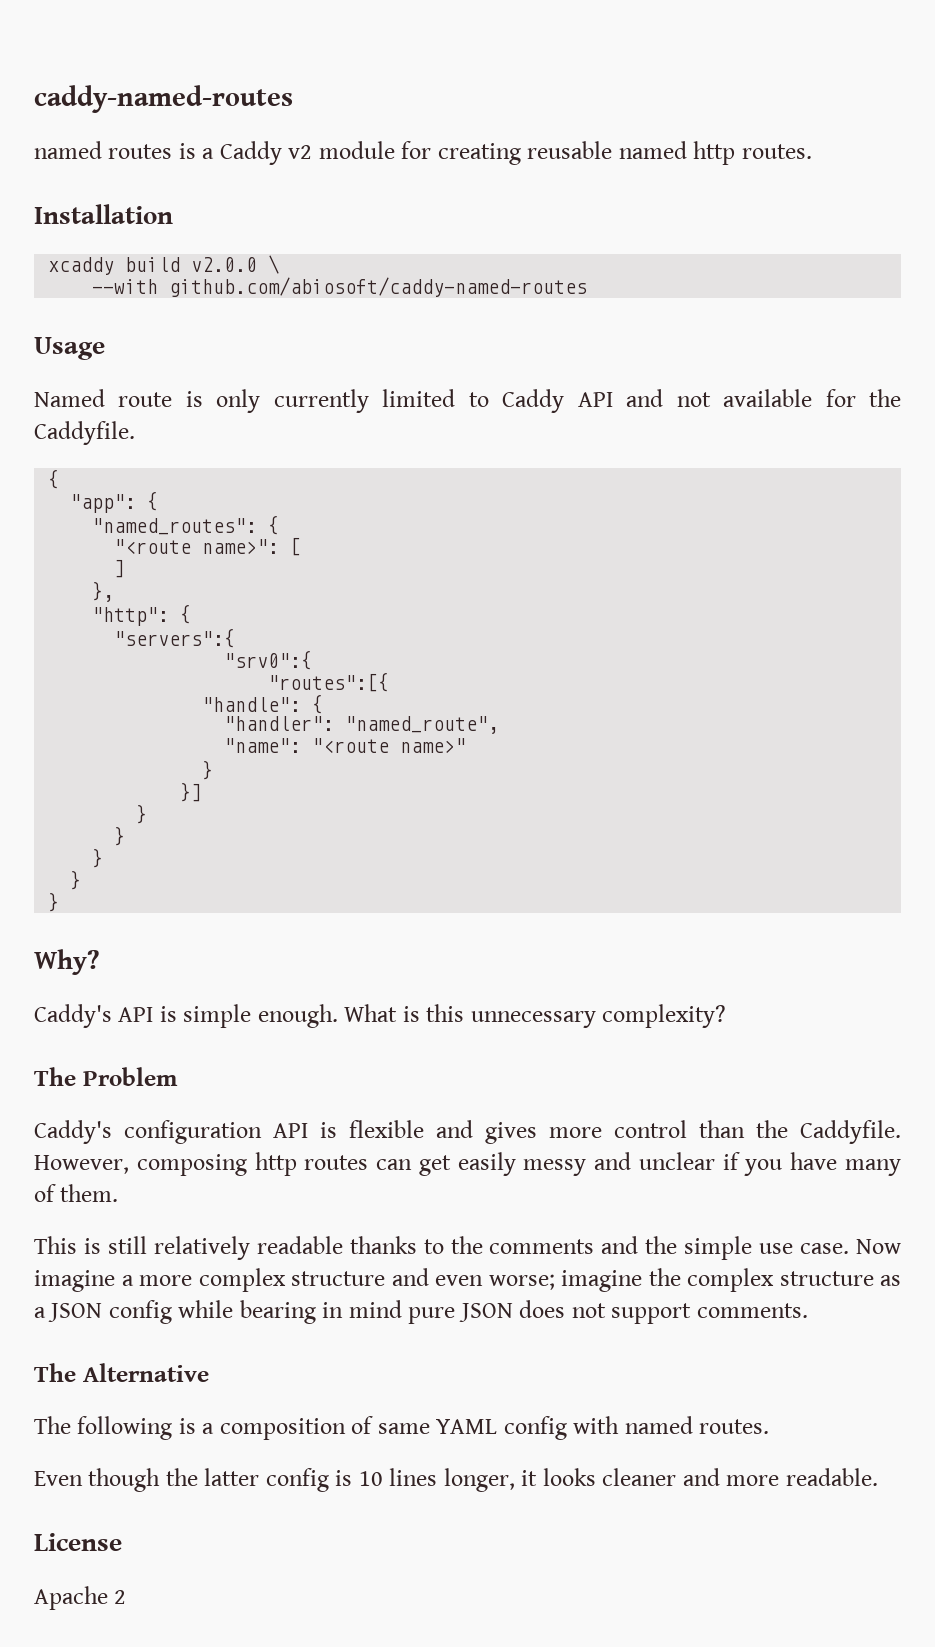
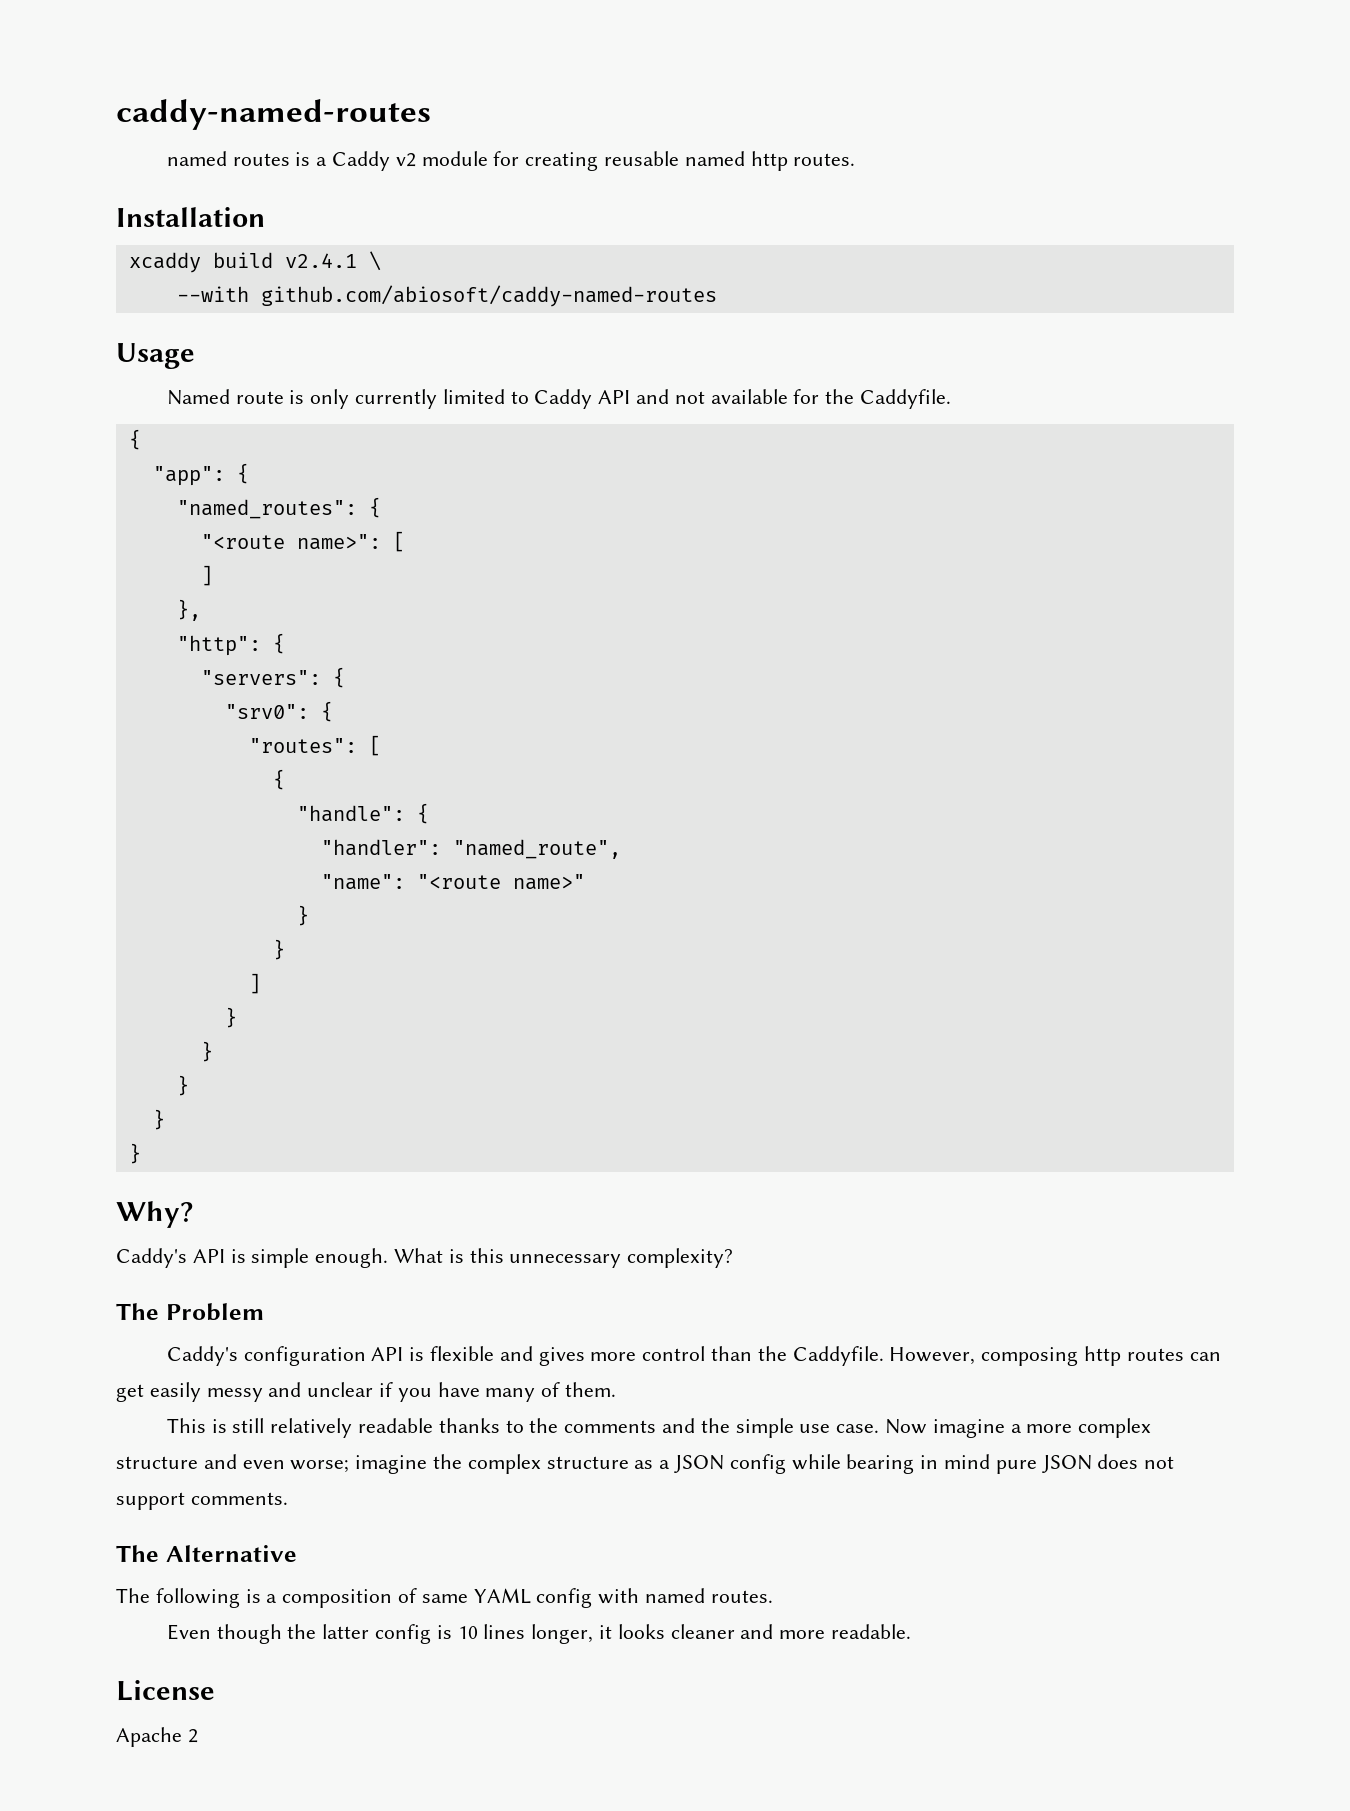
[191,257,258,272] v2.0.0 -> [284,253,357,268] v2.4.1
[114,628,236,648] [224,650,313,670] [268,672,390,692] "servers":{ // "srv0":{ // "routes":[{ -> [200,667,345,688] [224,701,333,722] [248,735,381,756] [272,769,285,790] "servers": { // "srv0": { // "routes": [ // {
[180,782,203,802] }] -> [272,939,285,960] [248,973,261,994] } // ]

